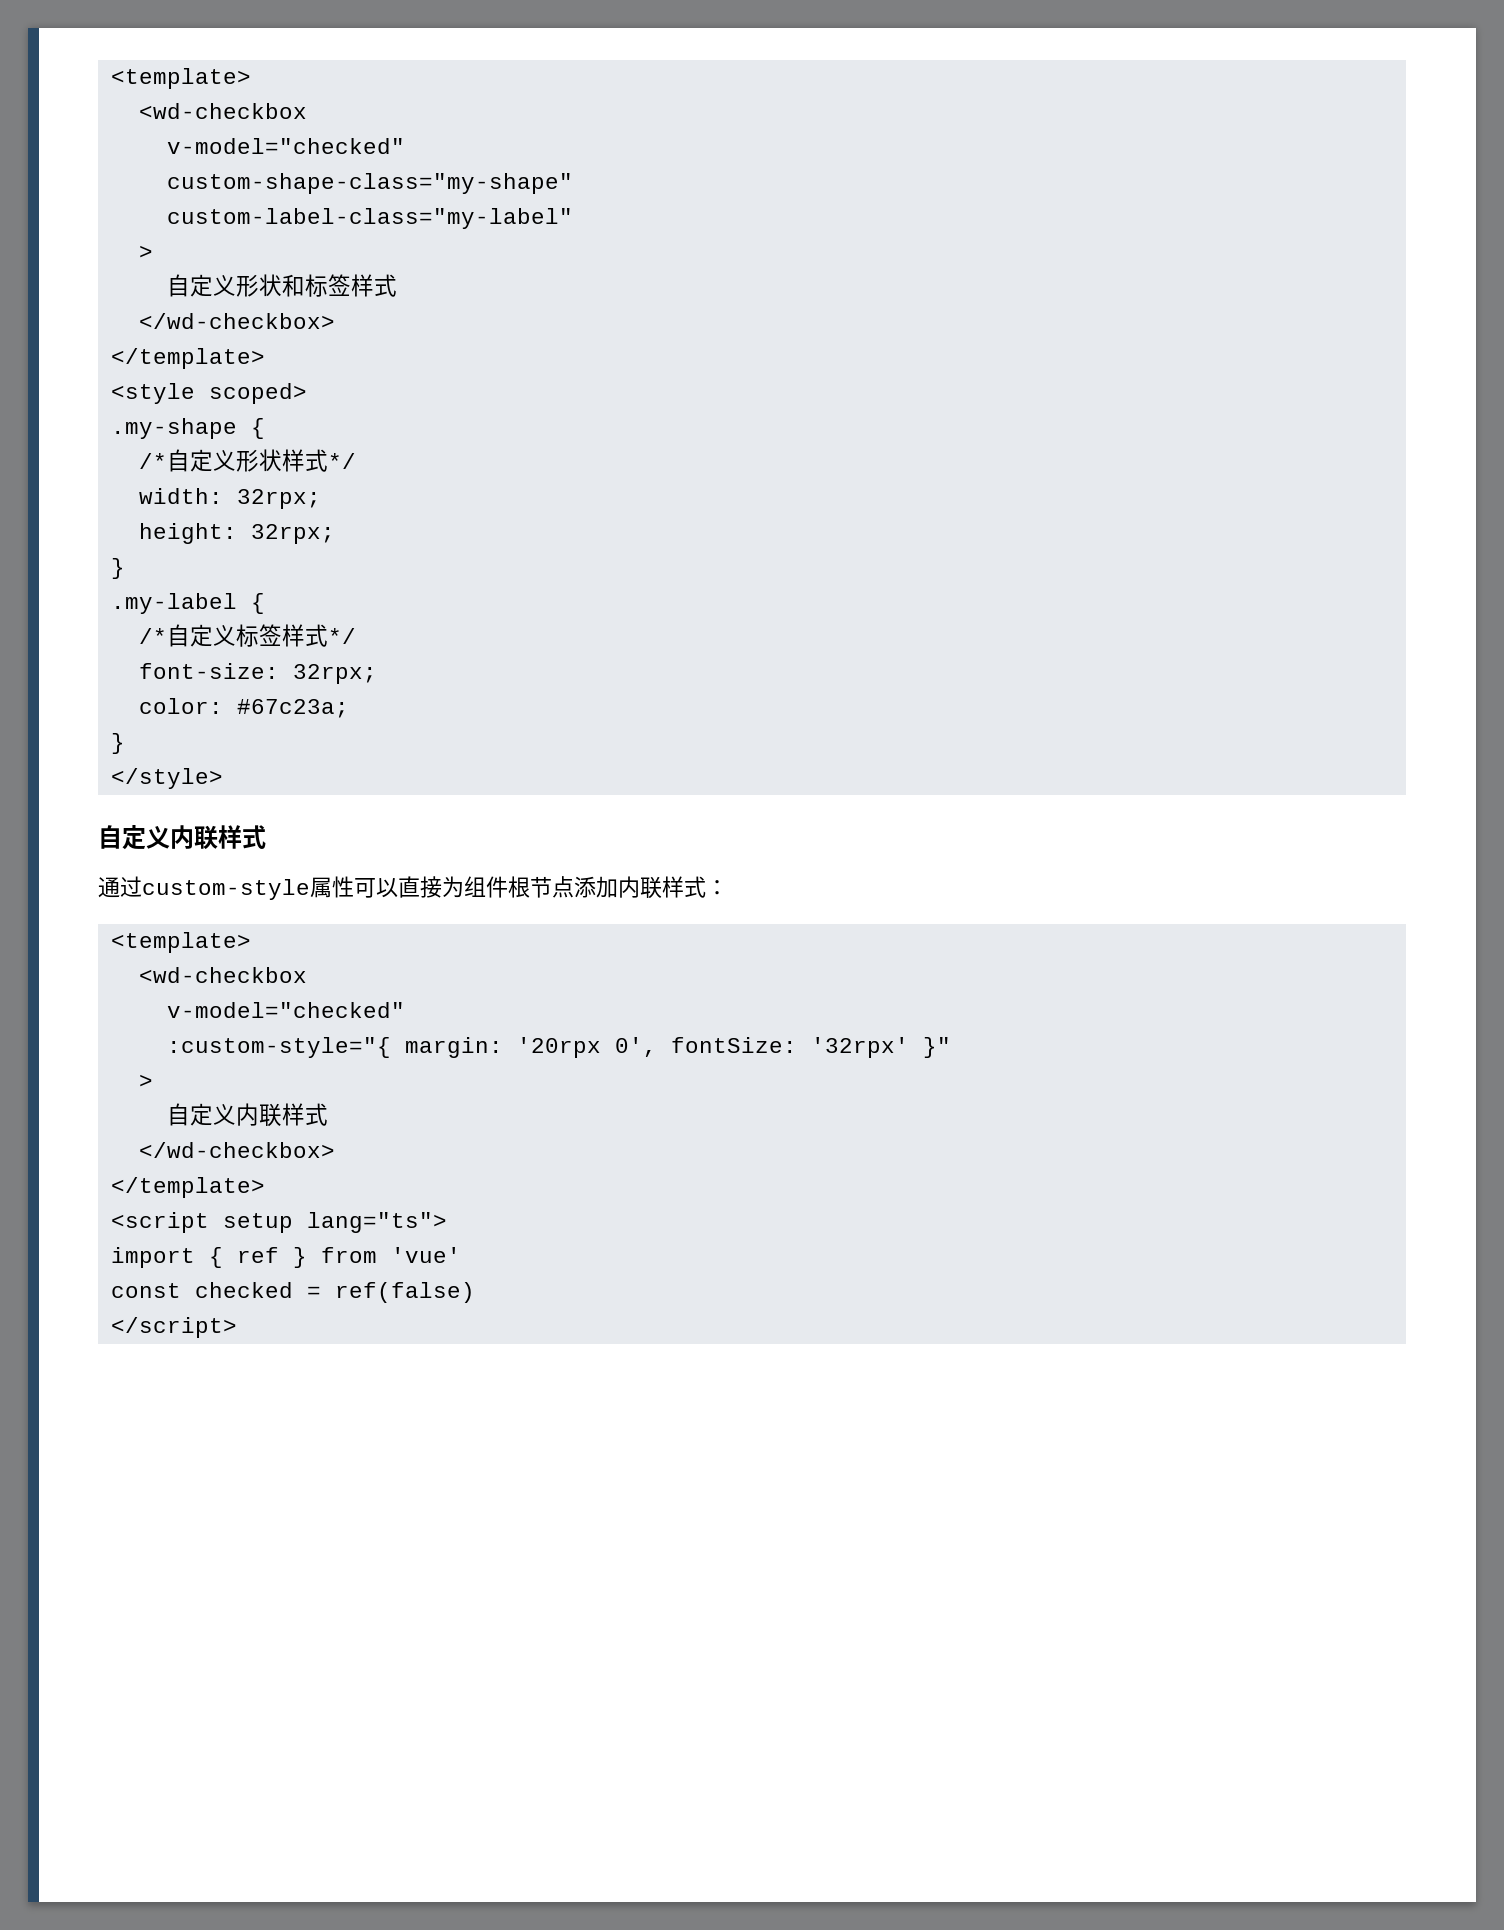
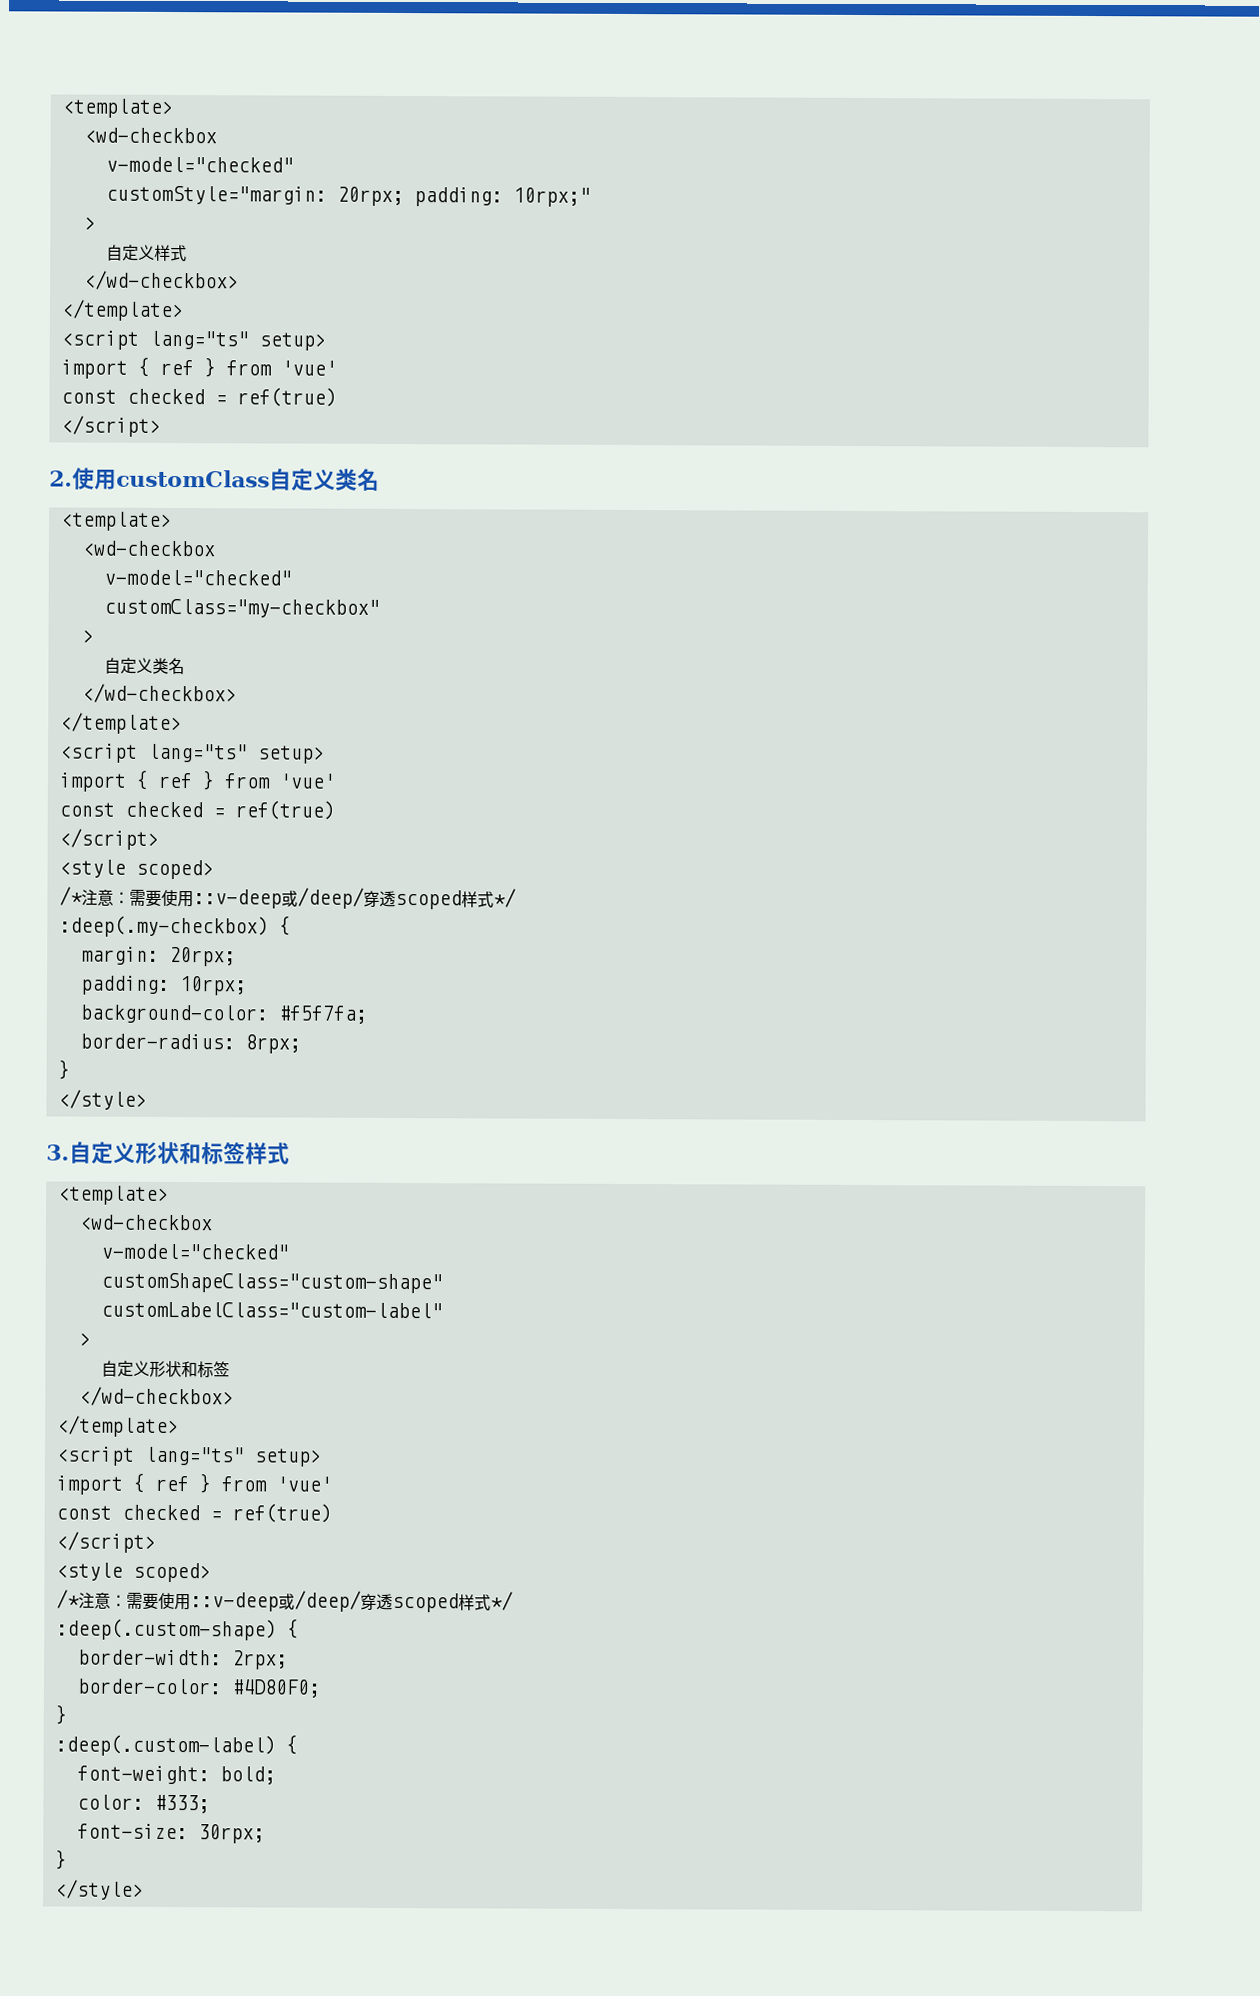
[111,68,252,89] [139,103,308,119] [167,138,406,154] [167,173,574,194] [167,208,574,229] <template> // <wd-checkbox // v-model="checked" // custom-shape-class="my-shape" // custom-label-class="my-label" -> [62,98,173,118] [84,127,217,144] [106,156,294,173] [106,185,591,207] [84,216,96,230] [106,244,187,262] [84,270,239,291] [61,299,184,322] [61,330,326,351] [61,356,337,379] [61,387,337,407] [61,415,161,437] [49,467,380,491] [61,511,172,531] [82,540,215,557] [104,569,292,586] [104,598,380,618] [82,629,94,643] [104,657,185,675] [82,683,237,704] [60,712,182,735] [60,743,325,764] [59,769,335,792] [59,800,335,820] [59,828,159,850] [59,859,214,880] [59,886,516,910] [59,915,291,938] [81,946,236,967] [81,975,247,996] [80,1004,367,1024] [80,1033,301,1054] [58,1059,70,1080] [58,1089,147,1110] [46,1141,290,1165] [58,1185,169,1205] [79,1214,213,1231] [101,1243,289,1260] [101,1272,443,1294] [101,1301,443,1319] <template> // <wd-checkbox // v-model="checked" // customStyle="margin: 20rpx; padding: 10rpx;" // > // 自定义样式 // </wd-checkbox> // </template> // <script lang="ts" setup> // import { ref } from 'vue' // const checked = ref(true) // </script> // 2.使用customClass自定义类名 // <template> // <wd-checkbox // v-model="checked" // customClass="my-checkbox" // > // 自定义类名 // </wd-checkbox> // </template> // <script lang="ts" setup> // import { ref } from 'vue' // const checked = ref(true) // </script> // <style scoped> // /*注意：需要使用::v-deep或/deep/穿透scoped样式*/ // :deep(.my-checkbox) { // margin: 20rpx; // padding: 10rpx; // background-color: #f5f7fa; // border-radius: 8rpx; // } // </style> // 3.自定义形状和标签样式 // <template> // <wd-checkbox // v-model="checked" // customShapeClass="custom-shape" // customLabelClass="custom-label"
[351,274,398,297] [139,313,336,329] [111,348,266,369] [111,383,308,404] [111,418,266,439] [139,449,357,472] [139,488,322,509] [139,523,336,544] [111,558,126,579] [111,593,266,614] [139,624,357,647] [139,663,378,684] [139,698,350,718] [111,733,126,754] [111,768,224,789] [98,825,266,850] [98,876,728,900] [111,932,252,953] [139,967,308,983] [167,1002,406,1018] [167,1037,952,1058] [139,1074,154,1088] [167,1103,329,1127] [139,1142,336,1158] [111,1177,266,1198] [111,1212,448,1233] [111,1247,462,1268] [111,1282,476,1303] [111,1317,238,1338] 样式 // </wd-checkbox> // </template> // <style scoped> // .my-shape { // /*自定义形状样式*/ // width: 32rpx; // height: 32rpx; // } // .my-label { // /*自定义标签样式*/ // font-size: 32rpx; // color: #67c23a; // } // </style> // 自定义内联样式 // 通过custom-style属性可以直接为组件根节点添加内联样式： // <template> // <wd-checkbox // v-model="checked" // :custom-style="{ margin: '20rpx 0', fontSize: '32rpx' }" // > // 自定义内联样式 // </wd-checkbox> // </template> // <script setup lang="ts"> // import { ref } from 'vue' // const checked = ref(false) // </script> -> [79,1386,234,1407] [57,1415,179,1438] [56,1446,322,1467] [56,1472,332,1495] [56,1503,332,1523] [56,1531,156,1553] [56,1562,211,1583] [56,1589,513,1613] [56,1618,299,1641] [78,1649,288,1670] [77,1678,321,1698] [55,1704,67,1725] [55,1734,298,1757] [77,1765,276,1785] [77,1794,210,1814] [77,1823,265,1844] [55,1849,67,1870] [55,1879,144,1900] // </wd-checkbox> // </template> // <script lang="ts" setup> // import { ref } from 'vue' // const checked = ref(true) // </script> // <style scoped> // /*注意：需要使用::v-deep或/deep/穿透scoped样式*/ // :deep(.custom-shape) { // border-width: 2rpx; // border-color: #4D80F0; // } // :deep(.custom-label) { // font-weight: bold; // color: #333; // font-size: 30rpx; // } // </style>

